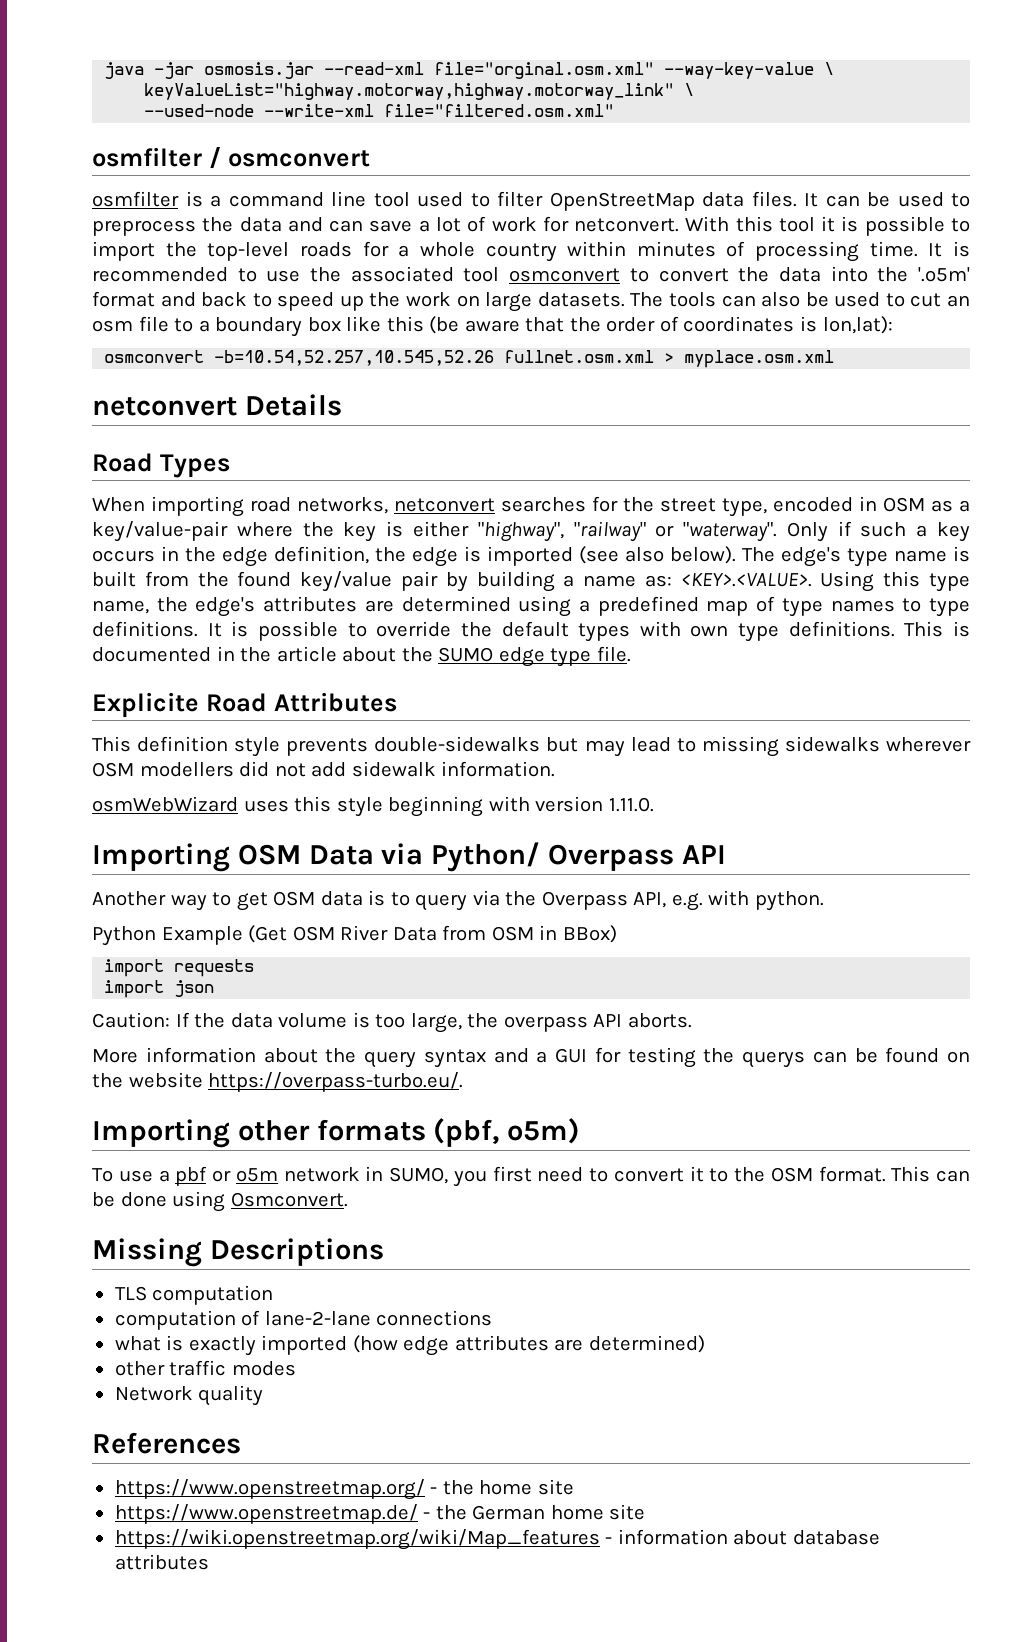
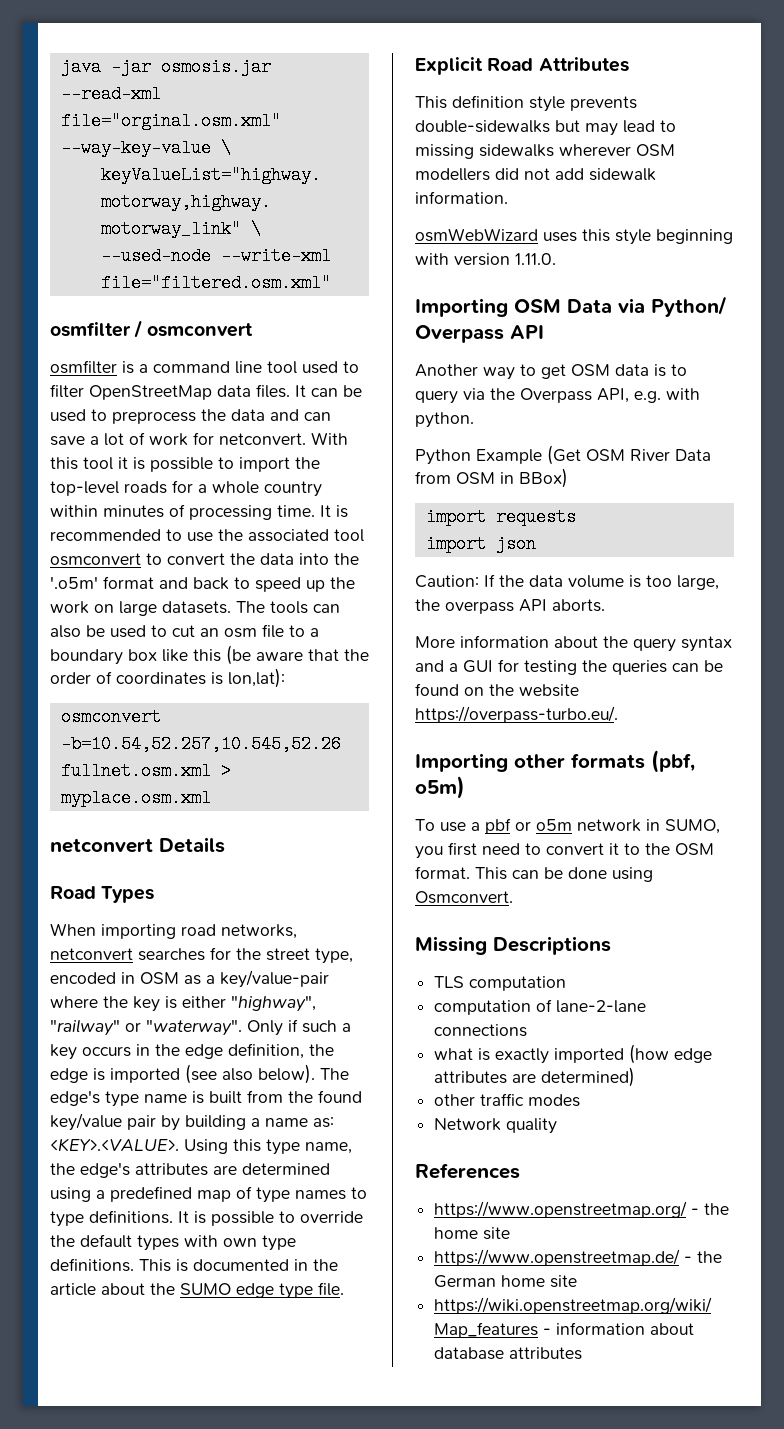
[92,692,199,718] Explicite -> [415,57,483,75] Explicit
[742,1051,805,1068] querys -> [612,660,667,675] queries

